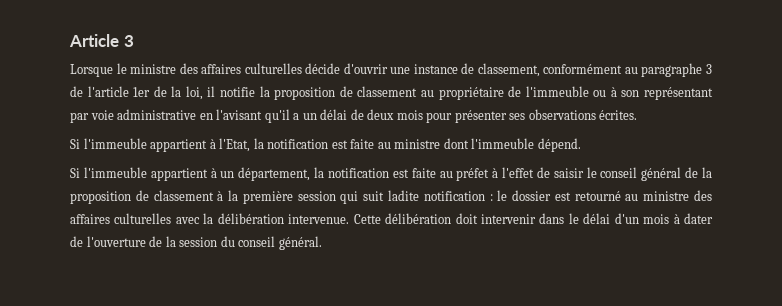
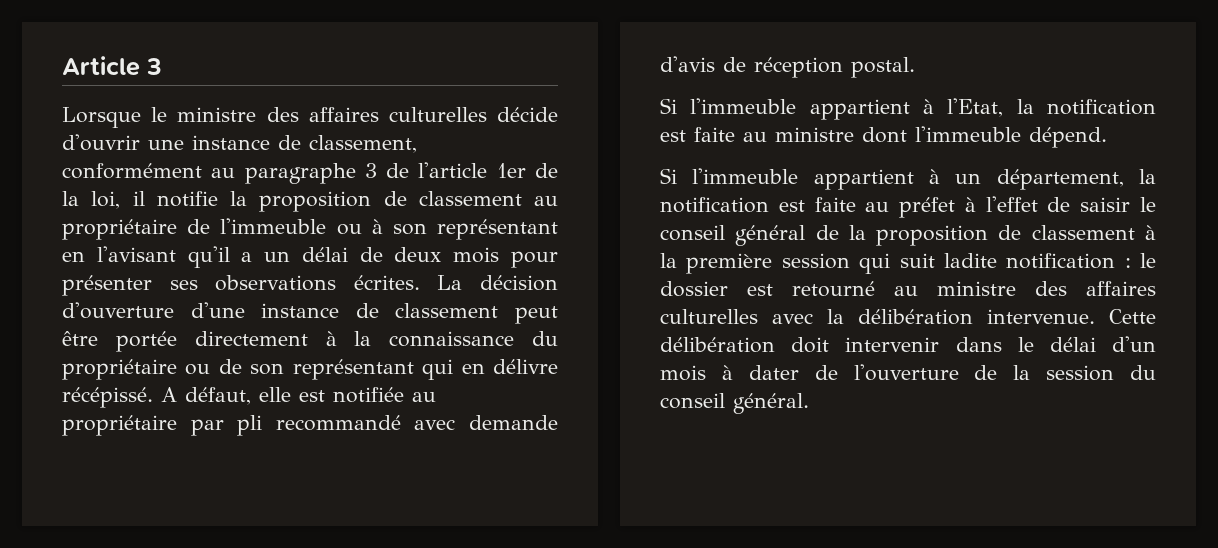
[70,109,197,123] par voie administrative -> (559, 229) none
(638, 115) none -> [437,275,558,291] [62,302,558,324] [62,331,558,352] [62,359,558,380] [62,387,436,408] [62,415,558,436] [660,56,915,78] La décision d'ouverture d'une instance de classement peut être portée directement à la connaissance du propriétaire ou de son représentant qui en délivre récépissé. A défaut, elle est notifiée au propriétaire par pli recommandé avec demande d'avis de réception postal.

